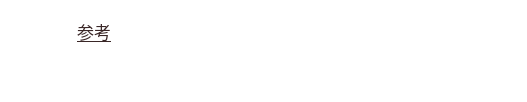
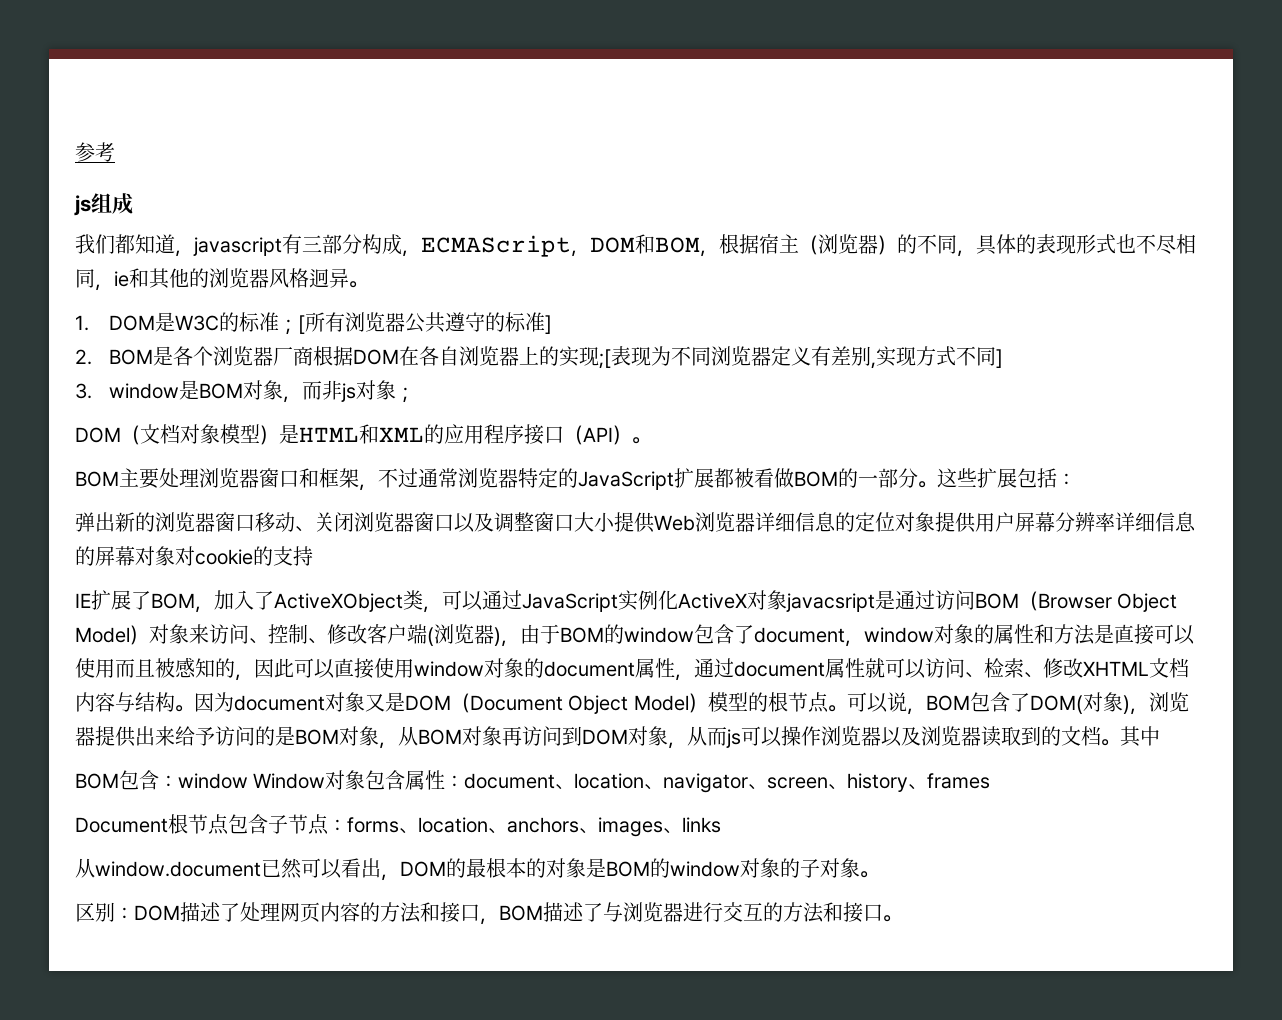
(111, 33) none -> [74,193,133,216] [75,233,1196,257] [75,268,368,291] [75,312,552,335] [75,346,1003,369] [75,380,415,403] [75,424,651,445] [75,468,1076,491] [75,512,1196,533] [75,546,313,566] [75,590,1178,613] [75,624,1195,647] [75,657,1189,681] [75,692,1189,715] [75,726,1160,749] [75,770,991,793] [75,814,721,837] [75,858,879,881] [75,902,902,925] // js组成 // 我们都知道，javascript有三部分构成，ECMAScript，DOM和BOM，根据宿主（浏览器）的不同，具体的表现形式也不尽相同，ie和其他的浏览器风格迥异。 // 1. DOM是W3C的标准；[所有浏览器公共遵守的标准] // 2. BOM是各个浏览器厂商根据DOM在各自浏览器上的实现;[表现为不同浏览器定义有差别,实现方式不同] // 3. window是BOM对象，而非js对象； // DOM（文档对象模型）是HTML和XML的应用程序接口（API）。 // BOM主要处理浏览器窗口和框架，不过通常浏览器特定的JavaScript扩展都被看做BOM的一部分。这些扩展包括： // 弹出新的浏览器窗口移动、关闭浏览器窗口以及调整窗口大小提供Web浏览器详细信息的定位对象提供用户屏幕分辨率详细信息的屏幕对象对cookie的支持 // IE扩展了BOM，加入了ActiveXObject类，可以通过JavaScript实例化ActiveX对象javacsript是通过访问BOM（Browser Object Model）对象来访问、控制、修改客户端(浏览器)，由于BOM的window包含了document，window对象的属性和方法是直接可以使用而且被感知的，因此可以直接使用window对象的document属性，通过document属性就可以访问、检索、修改XHTML文档内容与结构。因为document对象又是DOM（Document Object Model）模型的根节点。可以说，BOM包含了DOM(对象)，浏览器提供出来给予访问的是BOM对象，从BOM对象再访问到DOM对象，从而js可以操作浏览器以及浏览器读取到的文档。其中 // BOM包含：window Window对象包含属性：document、location、navigator、screen、history、frames // Document根节点包含子节点：forms、location、anchors、images、links // 从window.document已然可以看出，DOM的最根本的对象是BOM的window对象的子对象。 // 区别：DOM描述了处理网页内容的方法和接口，BOM描述了与浏览器进行交互的方法和接口。

